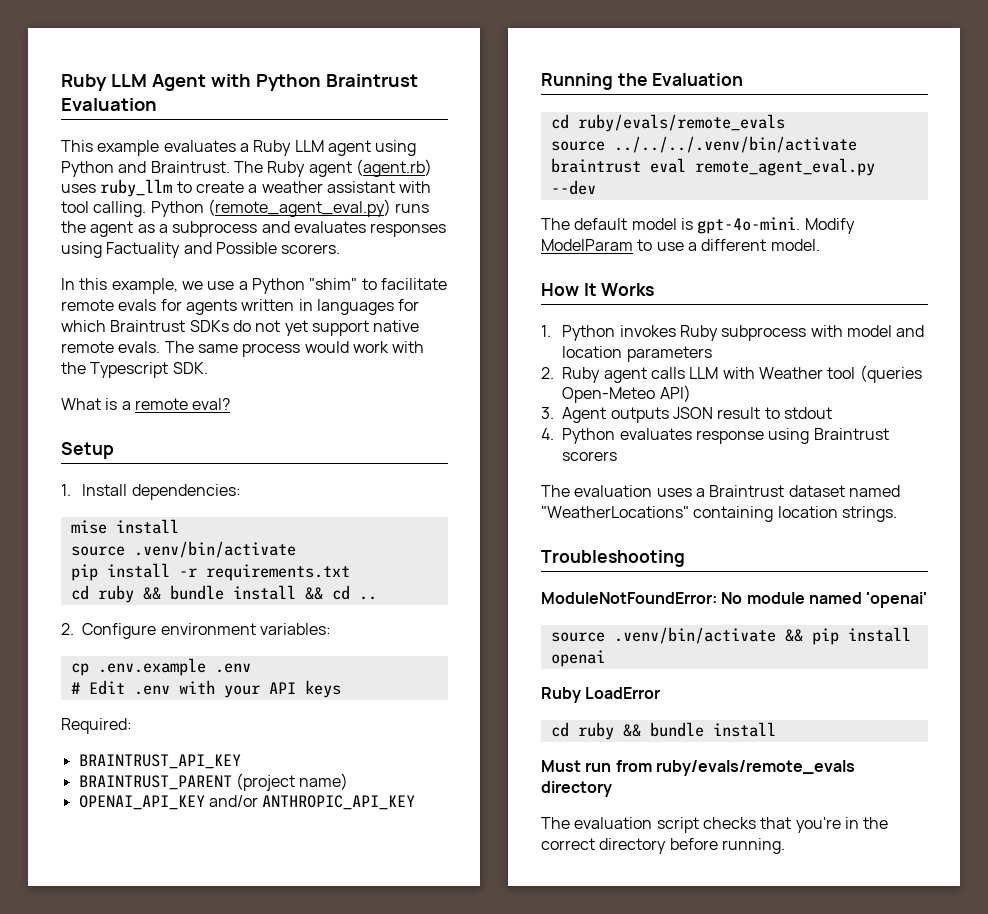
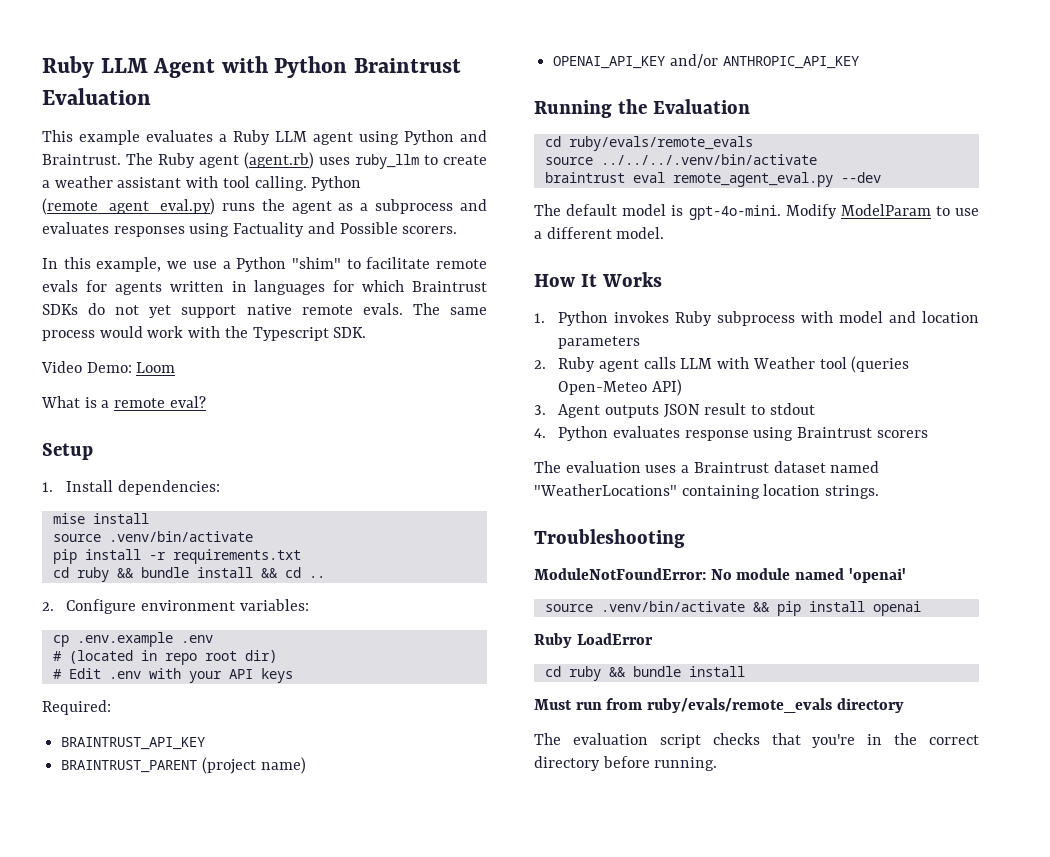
(208, 368) none -> [41,361,176,373] // Video Demo: Loom
(251, 668) none -> [52,650,277,665] // # (located in repo root dir)

